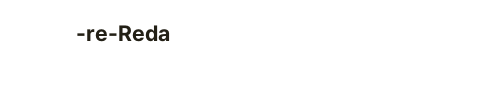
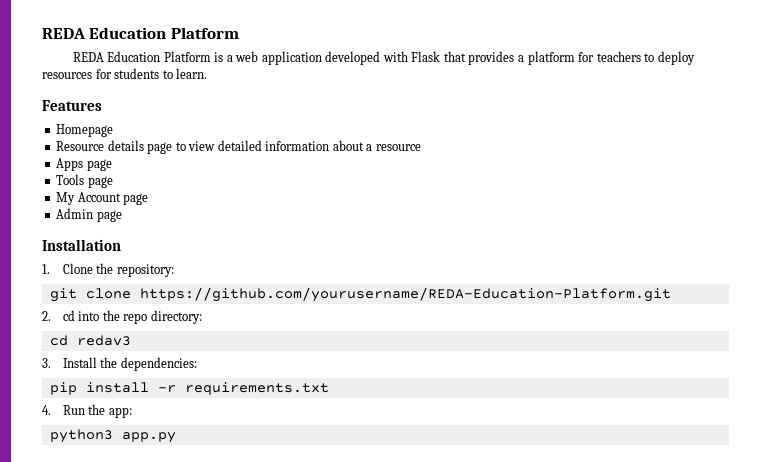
[76,25,170,42] -re-Reda -> [42,27,239,39] [72,51,695,65] [42,68,208,79] [42,100,102,111] [56,124,114,137] [56,140,421,154] [56,158,112,171] [56,174,113,188] [56,192,149,205] [56,208,122,222] [42,239,121,251] [42,263,174,277] [49,287,671,302] [42,310,202,324] [49,335,131,346] [42,357,197,371] [49,382,329,395] [42,404,132,418] [49,429,176,443] REDA Education Platform // REDA Education Platform is a web application developed with Flask that provides a platform for teachers to deploy resources for students to learn. // Features // Homepage // Resource details page to view detailed information about a resource // Apps page // Tools page // My Account page // Admin page // Installation // 1. Clone the repository: // git clone https://github.com/yourusername/REDA-Education-Platform.git // 2. cd into the repo directory: // cd redav3 // 3. Install the dependencies: // pip install -r requirements.txt // 4. Run the app: // python3 app.py

